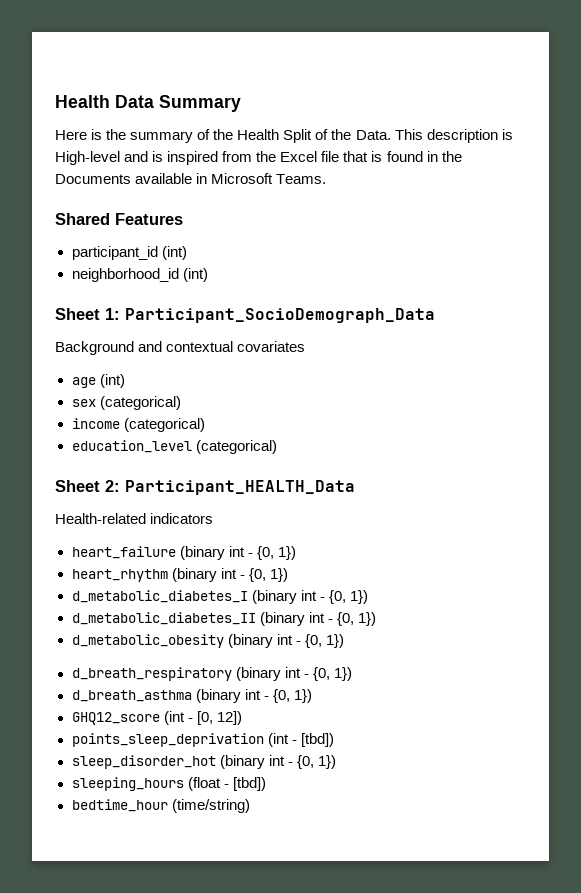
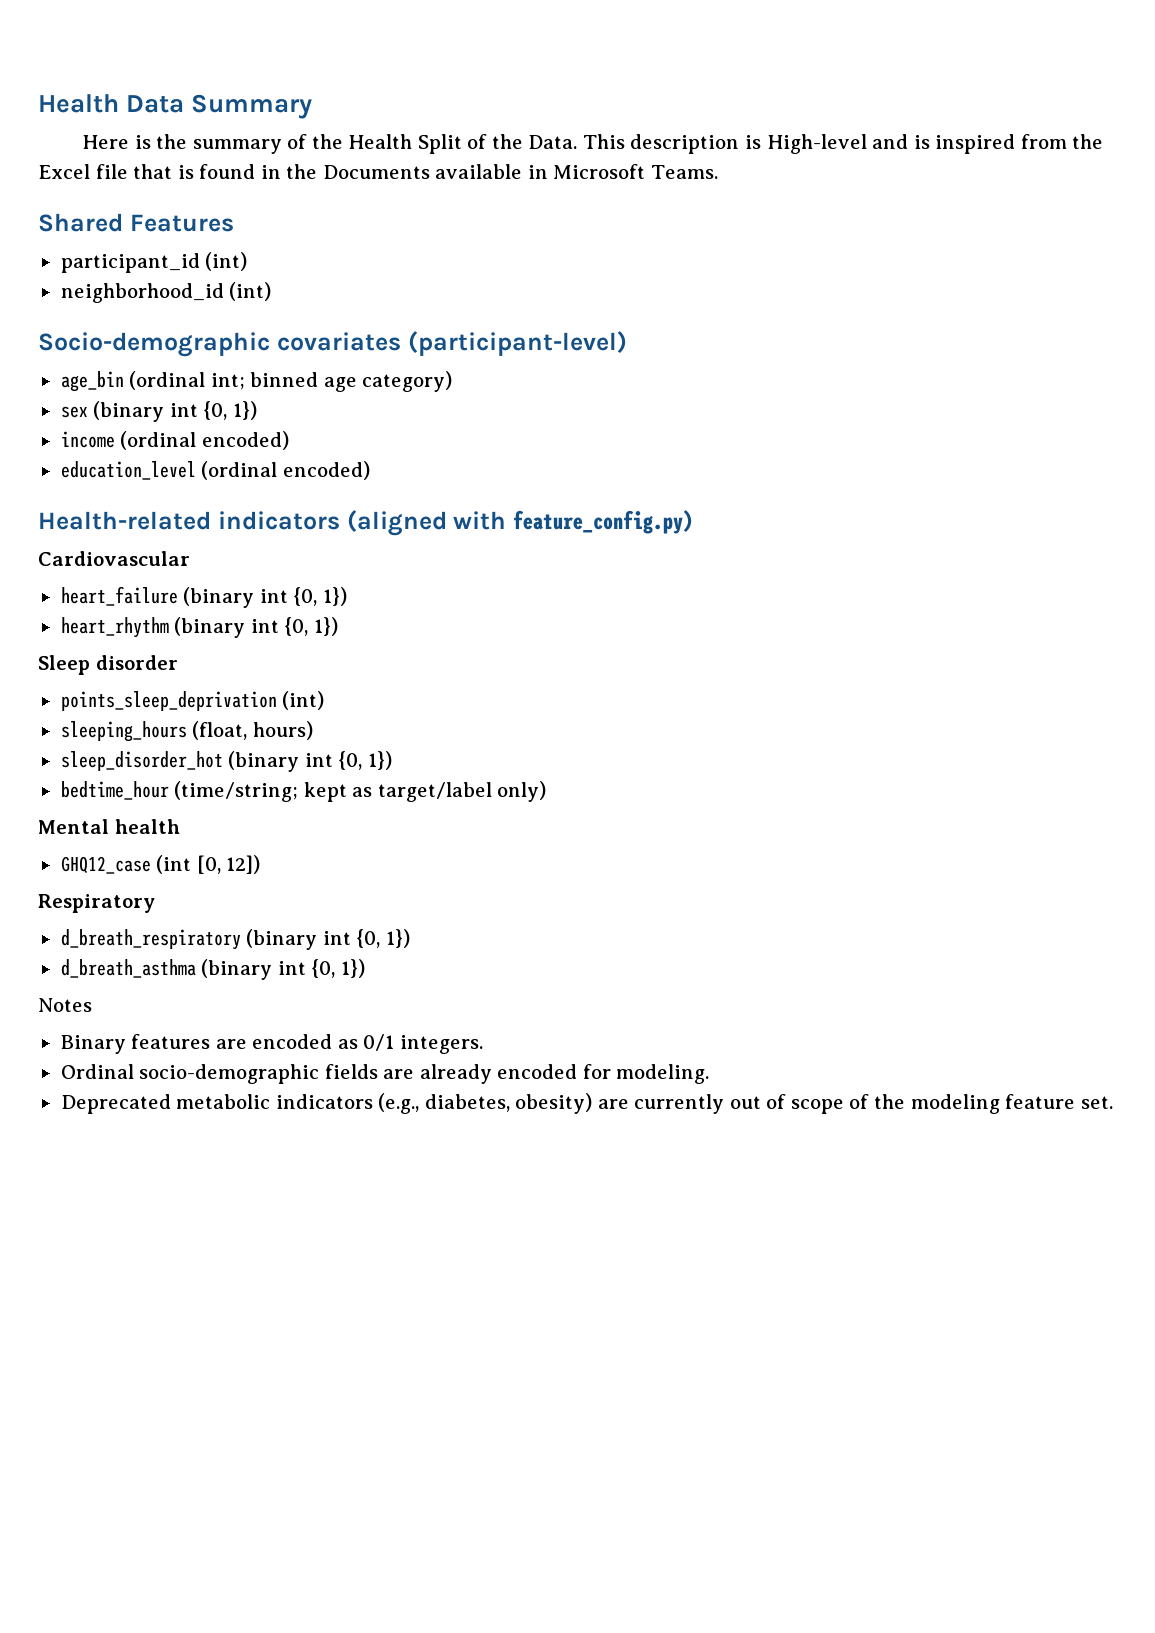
[55,308,435,323] [55,341,306,355] [71,374,125,388] [71,396,181,410] Sheet 1: Participant_SocioDemograph_Data // Background and contextual covariates // age (int) // sex (categorical) -> [38,331,627,357] [60,371,453,392] [60,401,257,422] Socio-demographic covariates (participant-level) // age_bin (ordinal int; binned age category) // sex (binary int {0, 1})
[123,418,205,432] (categorical) -> [120,431,289,450] (ordinal encoded)
[195,440,277,454] [55,480,355,495] [55,513,214,524] (categorical) // Sheet 2: Participant_HEALTH_Data // Health-related indicators -> [201,461,370,480] [38,510,693,536] [38,551,190,566] (ordinal encoded) // Health-related indicators (aligned with feature_config.py) // Cardiovascular
[247,553,253,557] - -> (288, 596) none
[239,568,288,582] [71,590,368,604] [71,612,376,626] [71,634,344,648] - {0, 1}) // d_metabolic_diabetes_I (binary int - {0, 1}) // d_metabolic_diabetes_II (binary int - {0, 1}) // d_metabolic_obesity (binary int - {0, 1}) -> [284,617,338,636] [38,655,178,675] [60,691,325,711] [60,721,313,742] [60,751,392,772] [60,781,547,802] [38,819,180,834] [60,855,261,874] [38,894,155,913] {0, 1}) // Sleep disorder // points_sleep_deprivation (int) // sleeping_hours (float, hours) // sleep_disorder_hot (binary int {0, 1}) // bedtime_hour (time/string; kept as target/label only) // Mental health // GHQ12_case (int [0, 12]) // Respiratory
[303,674,309,678] - -> (351, 938) none
[263,689,312,703] [71,711,242,725] [71,733,334,747] [71,755,336,769] [71,777,266,791] [71,799,250,813] - {0, 1}) // GHQ12_score (int - [0, 12]) // points_sleep_deprivation (int - [tbd]) // sleep_disorder_hot (binary int - {0, 1}) // sleeping_hours (float - [tbd]) // bedtime_hour (time/string) -> [311,959,365,978] [38,998,92,1012] [60,1034,483,1054] [60,1064,710,1084] [60,1093,1113,1114] {0, 1}) // Notes // Binary features are encoded as 0/1 integers. // Ordinal socio-demographic fields are already encoded for modeling. // Deprecated metabolic indicators (e.g., diabetes, obesity) are currently out of scope of the modeling feature set.

